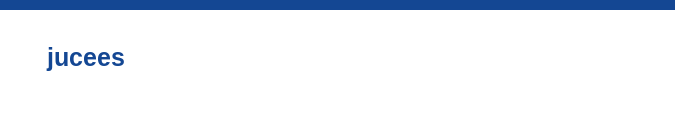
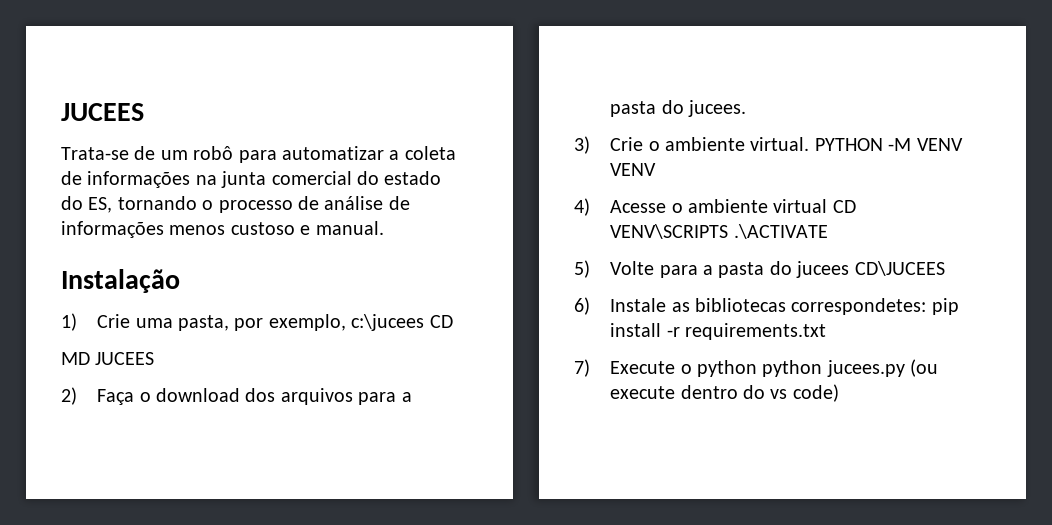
[46,47,125,71] jucees -> [61,103,144,121] [61,146,456,163] [61,171,442,188] [61,196,410,213] [61,221,384,238] [61,269,180,293] [61,313,453,331] [61,352,155,365] [61,387,412,405] [610,100,747,117] [574,136,963,154] [610,163,657,176] [574,198,856,216] [610,224,828,239] [574,260,945,278] [574,297,959,315] [610,323,827,340] [574,359,939,377] [610,384,839,402] JUCEES // Trata-se de um robô para automatizar a coleta de informações na junta comercial do estado do ES, tornando o processo de análise de informações menos custoso e manual. // Instalação // 1) Crie uma pasta, por exemplo, c:\jucees CD // MD JUCEES // 2) Faça o download dos arquivos para a pasta do jucees. // 3) Crie o ambiente virtual. PYTHON -M VENV VENV // 4) Acesse o ambiente virtual CD VENV\SCRIPTS .\ACTIVATE // 5) Volte para a pasta do jucees CD\JUCEES // 6) Instale as bibliotecas correspondetes: pip install -r requirements.txt // 7) Execute o python python jucees.py (ou execute dentro do vs code)

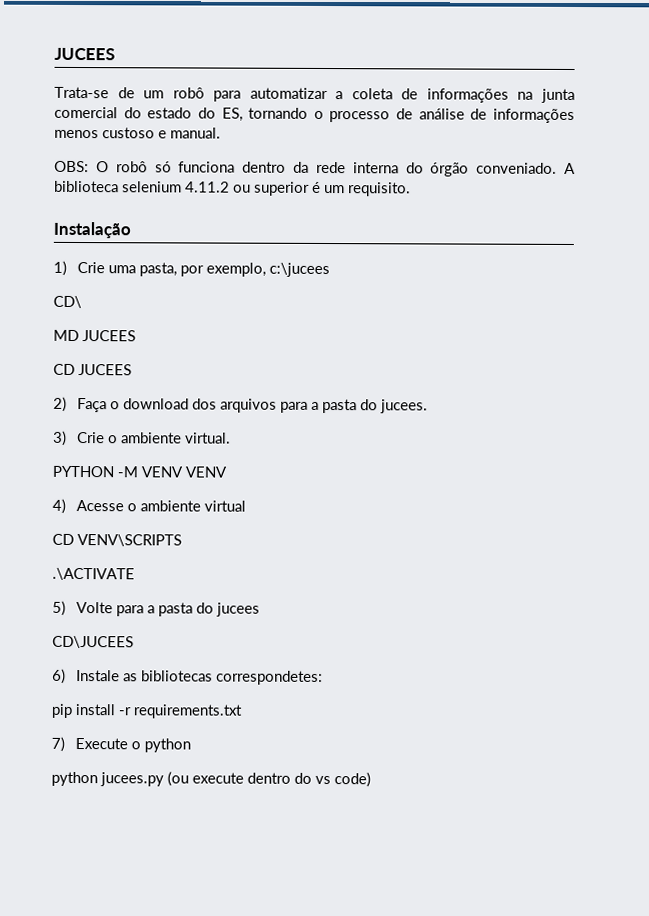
(384, 228) none -> [54,160,576,177] [54,180,411,197] // OBS: O robô só funciona dentro da rede interna do órgão conveniado. A biblioteca selenium 4.11.2 ou superior é um requisito.
[429,315,453,328] CD -> [53,295,82,309] // CD\
(155, 358) none -> [53,363,132,376] // CD JUCEES
(810, 144) none -> (231, 438) //
(828, 206) none -> (246, 506) //
(729, 231) none -> (182, 540) //
(850, 269) none -> (260, 609) //
(927, 306) none -> (323, 677) //
(758, 368) none -> (191, 745) //

